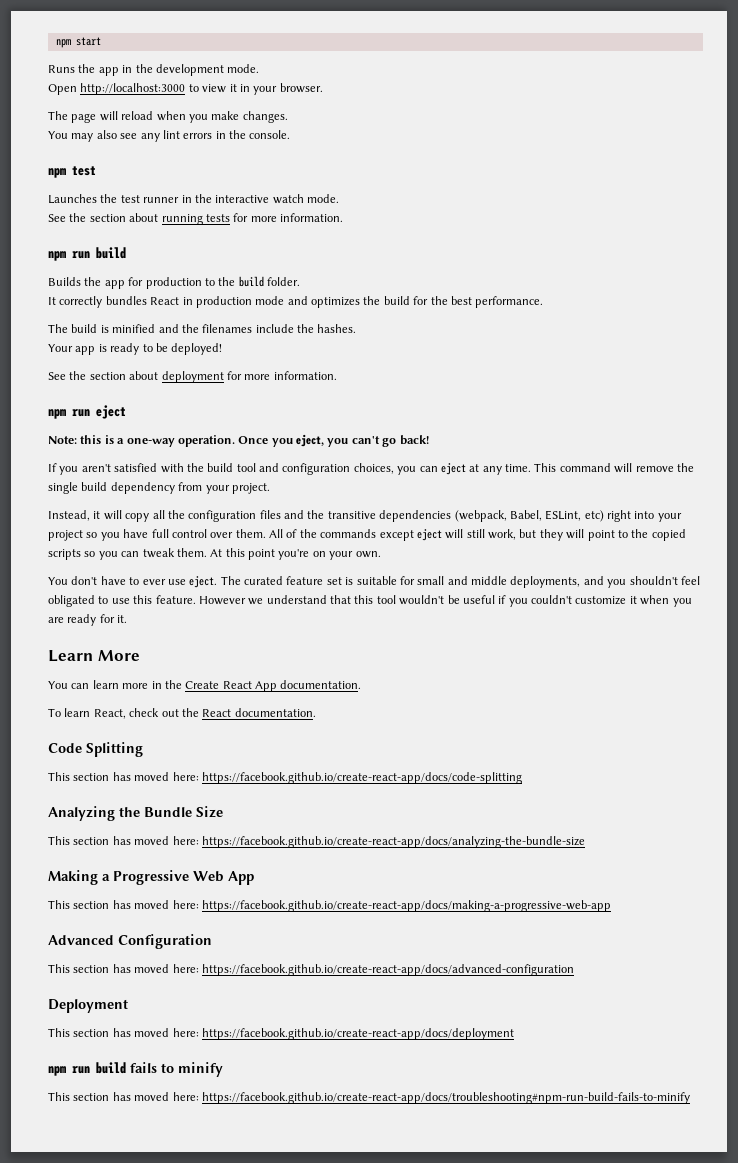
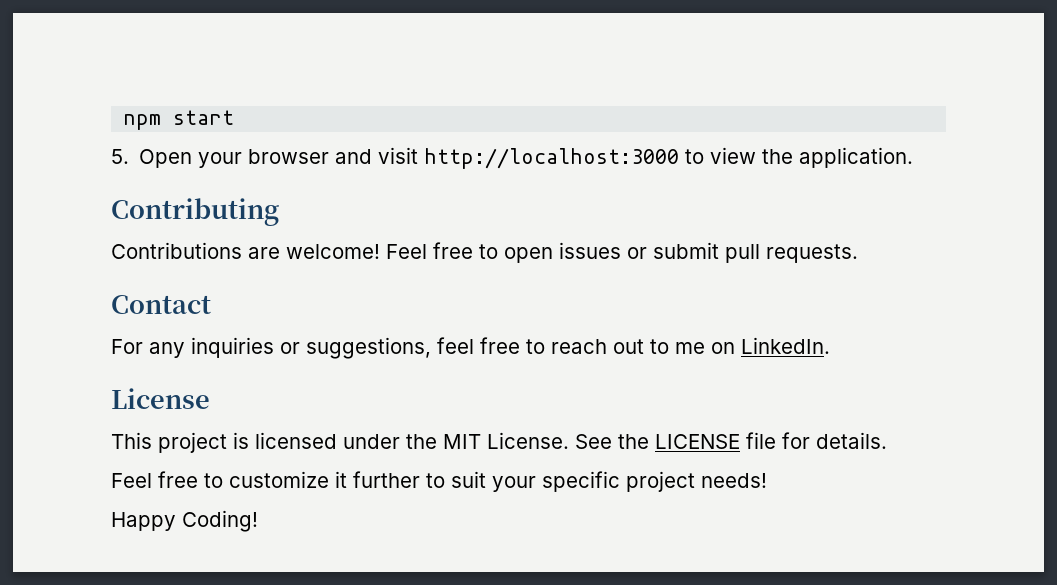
[48,64,260,76] [48,83,323,95] [48,111,288,123] [48,130,291,142] [48,166,96,178] [48,194,339,204] [48,213,343,225] [48,247,126,261] [48,276,300,289] [48,296,544,308] [48,324,357,333] [48,343,223,355] [48,371,337,383] [48,405,126,419] [48,434,429,447] [48,463,694,475] [48,482,270,494] [48,510,682,522] [48,529,686,541] [48,548,381,560] [48,576,700,588] [48,595,692,607] [48,614,128,626] [48,650,140,662] [48,680,362,692] [48,708,316,719] [48,742,143,757] [48,772,522,784] [48,806,223,821] [48,836,585,848] [48,870,254,885] [48,900,611,912] [48,934,212,949] [48,964,574,976] [48,999,128,1013] [48,1028,514,1040] [48,1062,223,1077] [48,1092,690,1104] Runs the app in the development mode. // Open http://localhost:3000 to view it in your browser. // The page will reload when you make changes. // You may also see any lint errors in the console. // npm test // Launches the test runner in the interactive watch mode. // See the section about running tests for more information. // npm run build // Builds the app for production to the build folder. // It correctly bundles React in production mode and optimizes the build for the best performance. // The build is minified and the filenames include the hashes. // Your app is ready to be deployed! // See the section about deployment for more information. // npm run eject // Note: this is a one-way operation. Once you eject, you can't go back! // If you aren't satisfied with the build tool and configuration choices, you can eject at any time. This command will remove the single build dependency from your project. // Instead, it will copy all the configuration files and the transitive dependencies (webpack, Babel, ESLint, etc) right into your project so you have full control over them. All of the commands except eject will still work, but they will point to the copied scripts so you can tweak them. At this point you're on your own. // You don't have to ever use eject. The curated feature set is suitable for small and middle deployments, and you shouldn't feel obligated to use this feature. However we understand that this tool wouldn't be useful if you couldn't customize it when you are ready for it. // Learn More // You can learn more in the Create React App documentation. // To learn React, check out the React documentation. // Code Splitting // This section has moved here: https://facebook.github.io/create-react-app/docs/code-splitting // Analyzing the Bundle Size // This section has moved here: https://facebook.github.io/create-react-app/docs/analyzing-the-bundle-size // Making a Progressive Web App // This section has moved here: https://facebook.github.io/create-react-app/docs/making-a-progressive-web-app // Advanced Configuration // This section has moved here: https://facebook.github.io/create-react-app/docs/advanced-configuration // Deployment // This section has moved here: https://facebook.github.io/create-react-app/docs/deployment // npm run build fails to minify // This section has moved here: https://facebook.github.io/create-react-app/docs/troubleshooting#npm-run-build-fails-to-minify -> [111,147,914,169] [111,198,279,226] [111,242,858,263] [111,295,211,314] [111,337,830,359] [111,388,210,409] [111,432,887,453] [111,471,767,492] [111,510,258,532] 5. Open your browser and visit http://localhost:3000 to view the application. // Contributing // Contributions are welcome! Feel free to open issues or submit pull requests. // Contact // For any inquiries or suggestions, feel free to reach out to me on LinkedIn. // License // This project is licensed under the MIT License. See the LICENSE file for details. // Feel free to customize it further to suit your specific project needs! // Happy Coding!

